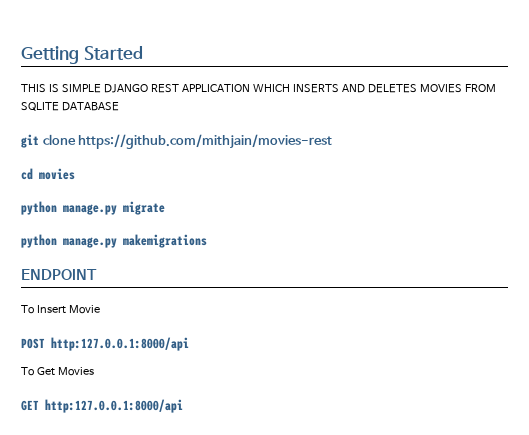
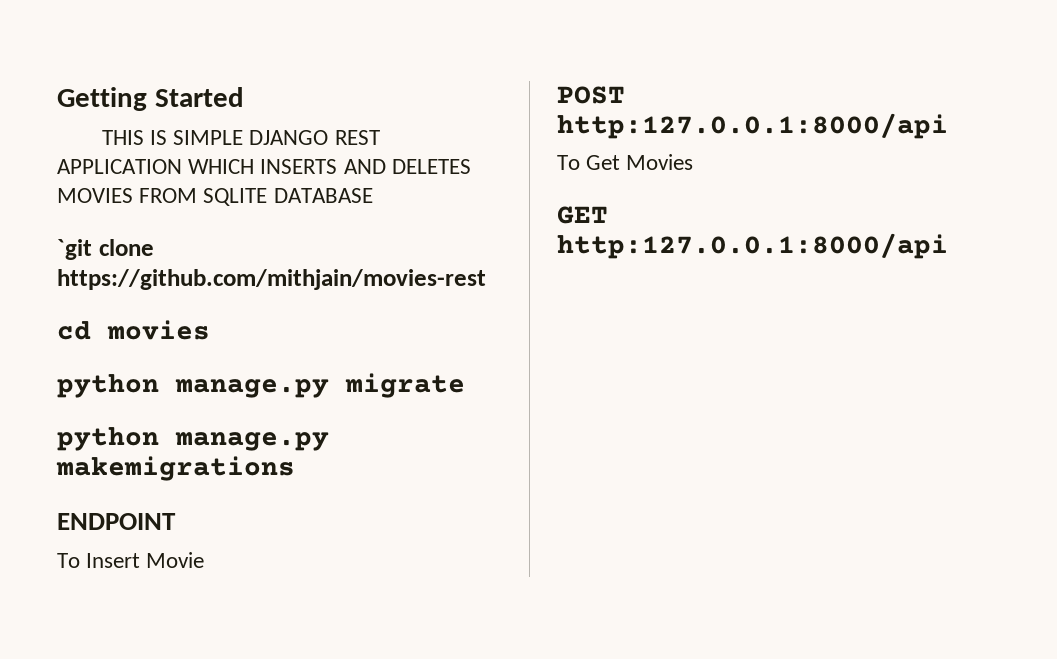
[21,134,39,148] git -> [57,239,92,260] `git

